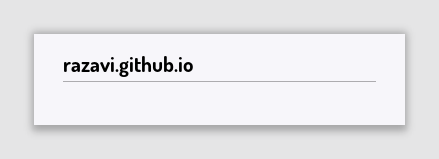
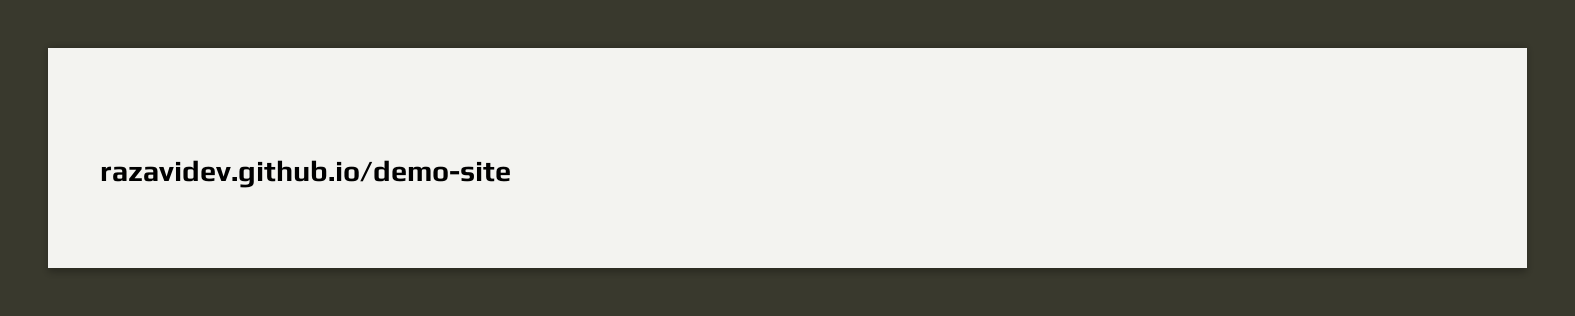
[63,56,193,77] razavi.github.io -> [100,160,511,188] razavidev.github.io/demo-site

